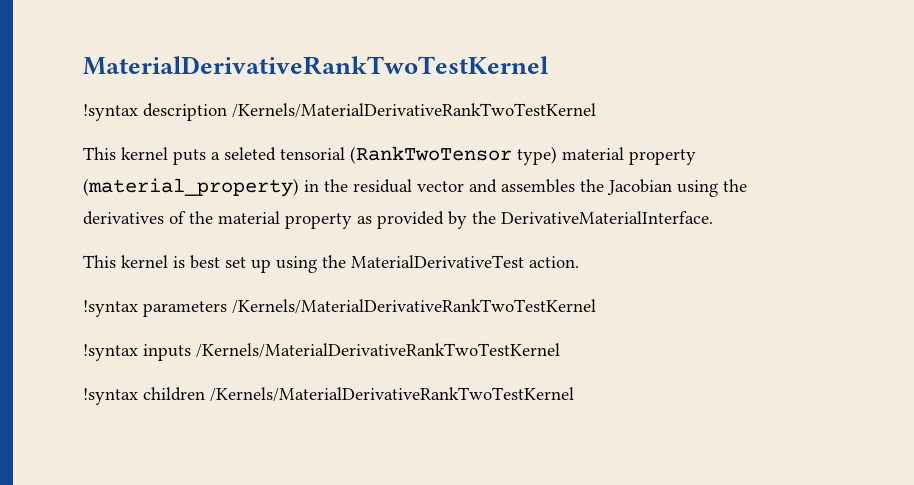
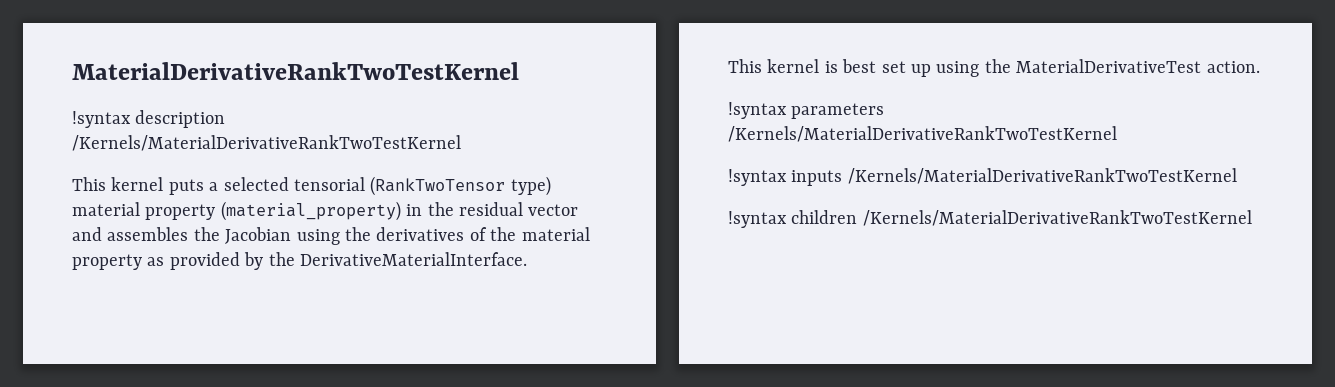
[224,147,276,161] seleted -> [223,177,289,191] selected

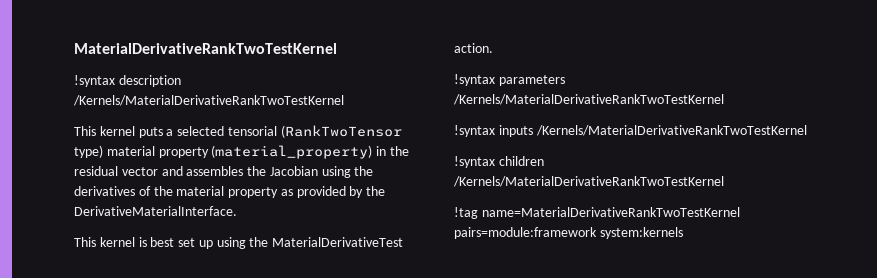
(1252, 218) none -> [454,207,740,219] [454,227,683,239] // !tag name=MaterialDerivativeRankTwoTestKernel pairs=module:framework system:kernels

